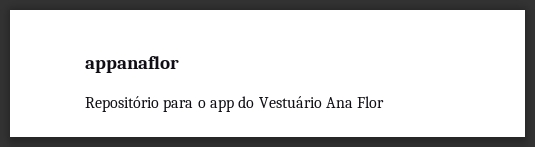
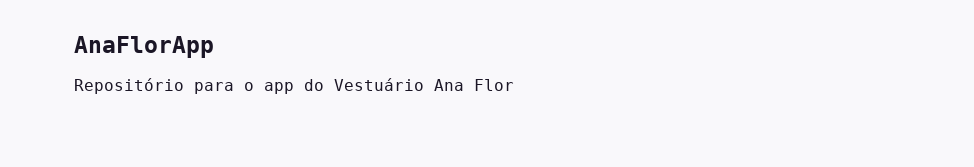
[85,56,179,73] appanaflor -> [74,36,214,58] AnaFlorApp

